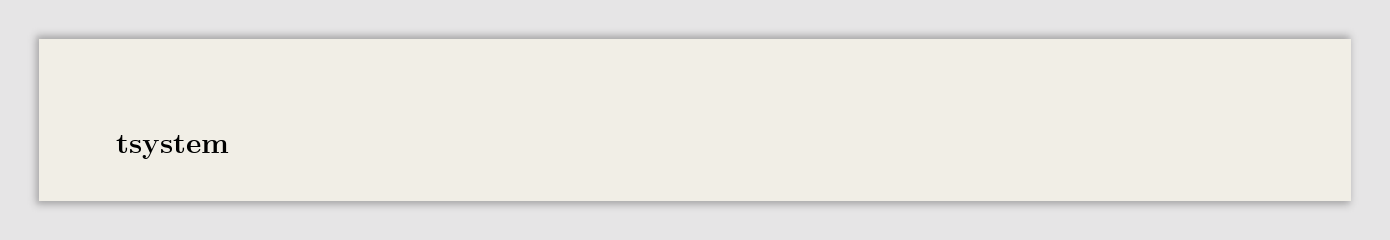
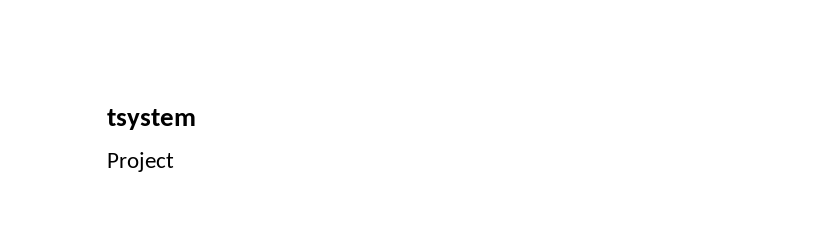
(229, 147) none -> [107,152,174,172] // Project

